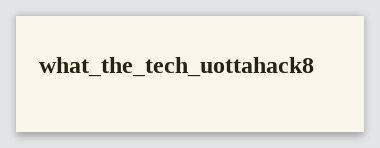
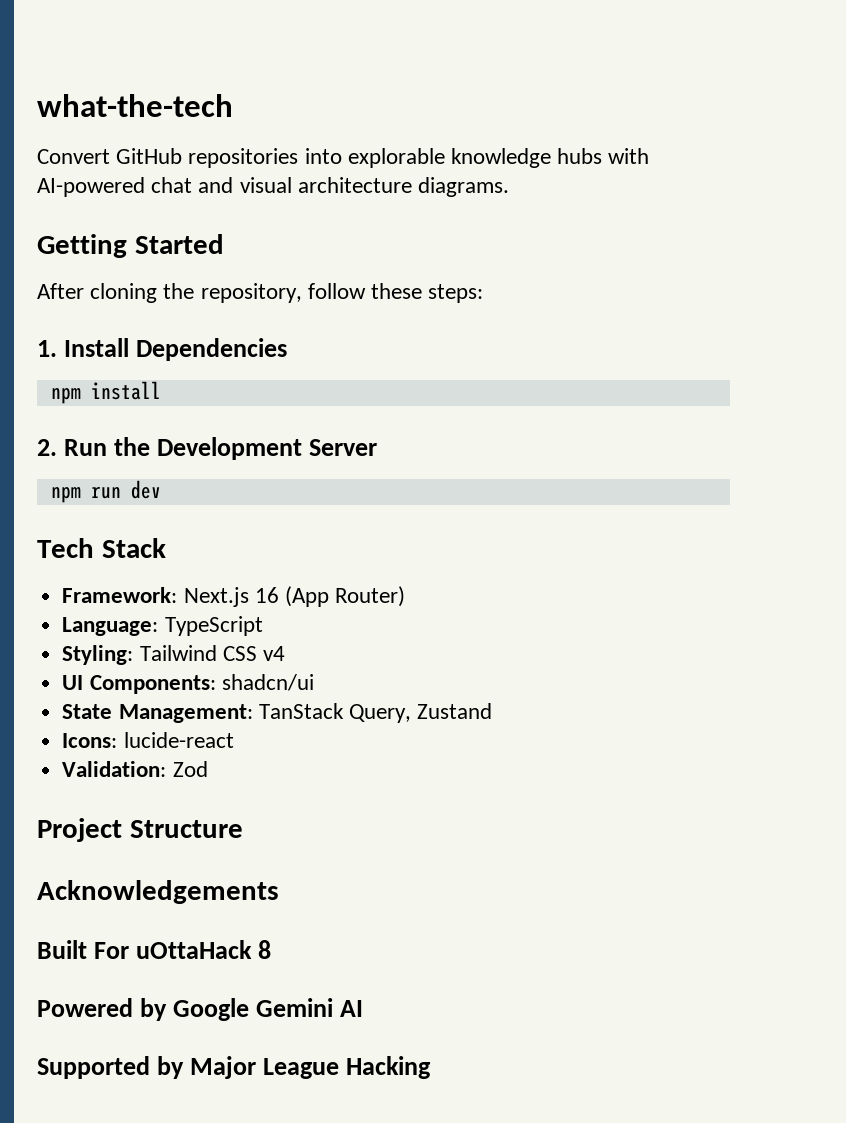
[39,57,314,77] what_the_tech_uottahack8 -> [37,94,233,117] [37,148,650,168] [37,177,510,197] [37,234,224,258] [37,283,484,303] [37,338,288,361] [50,381,161,404] [37,437,378,460] [50,480,161,503] [37,538,166,558] [62,586,406,607] [62,616,263,636] [62,645,285,665] [62,674,314,694] [62,703,493,723] [62,732,234,748] [62,761,208,777] [37,818,243,842] [37,880,279,904] [37,940,272,959] [37,998,364,1021] [37,1056,432,1079] what-the-tech // Convert GitHub repositories into explorable knowledge hubs with AI-powered chat and visual architecture diagrams. // Getting Started // After cloning the repository, follow these steps: // 1. Install Dependencies // npm install // 2. Run the Development Server // npm run dev // Tech Stack // Framework: Next.js 16 (App Router) // Language: TypeScript // Styling: Tailwind CSS v4 // UI Components: shadcn/ui // State Management: TanStack Query, Zustand // Icons: lucide-react // Validation: Zod // Project Structure // Acknowledgements // Built For uOttaHack 8 // Powered by Google Gemini AI // Supported by Major League Hacking

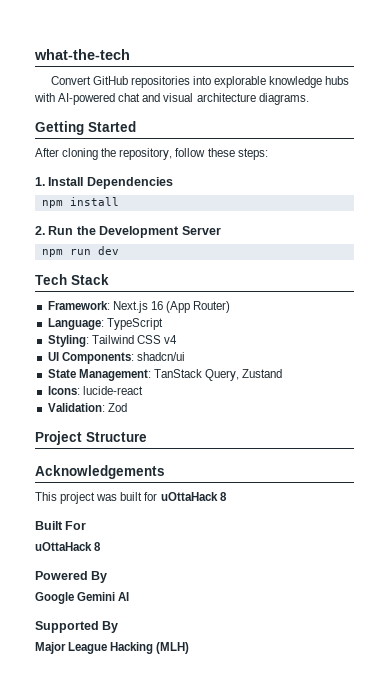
(279, 892) none -> [35,492,227,504] // This project was built for uOttaHack 8
(130, 950) none -> (87, 525) //
[140,998,168,1021] by -> [91,571,108,583] By //
[157,1056,185,1079] by -> [102,621,119,633] By //
(432, 1067) none -> [156,642,190,654] (MLH)

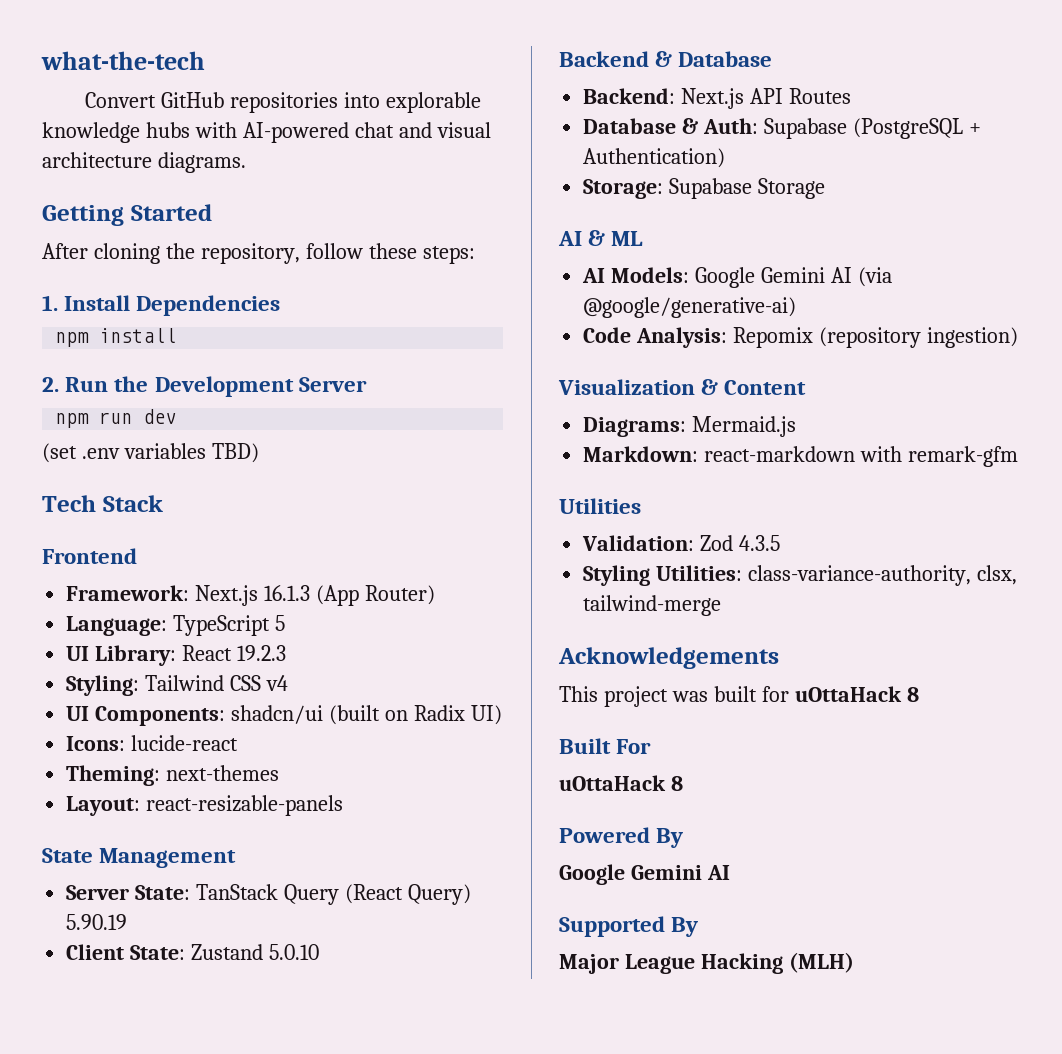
(119, 250) none -> [42,443,259,463] // (set .env variables TBD)
(109, 279) none -> [42,548,137,564] // Frontend
[150,301,163,310] 16 -> [264,585,311,601] 16.1.3
(163, 324) none -> [275,615,286,631] [66,645,287,666] 5 // UI Library: React 19.2.3
[47,369,283,381] [47,386,143,395] [47,403,127,412] [35,431,147,445] // State Management: TanStack Query, Zustand // Icons: lucide-react // Validation: Zod // Project Structure -> [329,705,502,725] [66,735,239,751] [66,765,280,786] [66,795,344,816] [42,848,237,868] [66,884,471,905] [66,914,128,930] [66,944,320,960] [559,51,773,67] [583,88,852,109] [583,118,981,139] [583,148,726,168] [583,178,826,199] [558,230,644,246] [582,267,892,288] [583,297,797,318] [583,327,1018,348] [558,379,807,395] [583,416,797,437] [583,446,1019,467] [559,498,641,514] [582,535,781,551] [583,565,1018,586] [583,595,722,616] (built on Radix UI) // Icons: lucide-react // Theming: next-themes // Layout: react-resizable-panels // State Management // Server State: TanStack Query (React Query) 5.90.19 // Client State: Zustand 5.0.10 // Backend & Database // Backend: Next.js API Routes // Database & Auth: Supabase (PostgreSQL + Authentication) // Storage: Supabase Storage // AI & ML // AI Models: Google Gemini AI (via @google/generative-ai) // Code Analysis: Repomix (repository ingestion) // Visualization & Content // Diagrams: Mermaid.js // Markdown: react-markdown with remark-gfm // Utilities // Validation: Zod 4.3.5 // Styling Utilities: class-variance-authority, clsx, tailwind-merge

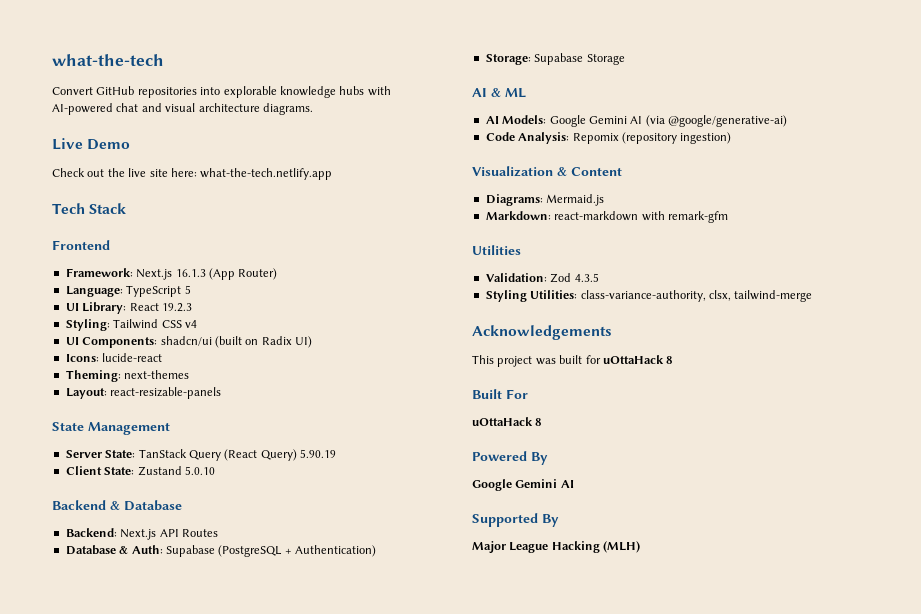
[42,204,212,226] [42,243,475,264] [42,295,281,316] [55,328,177,347] [42,376,367,397] [55,409,177,428] [42,443,259,463] Getting Started // After cloning the repository, follow these steps: // 1. Install Dependencies // npm install // 2. Run the Development Server // npm run dev // (set .env variables TBD) -> [52,138,131,150] [52,168,333,180] Live Demo // Check out the live site here: what-the-tech.netlify.app

